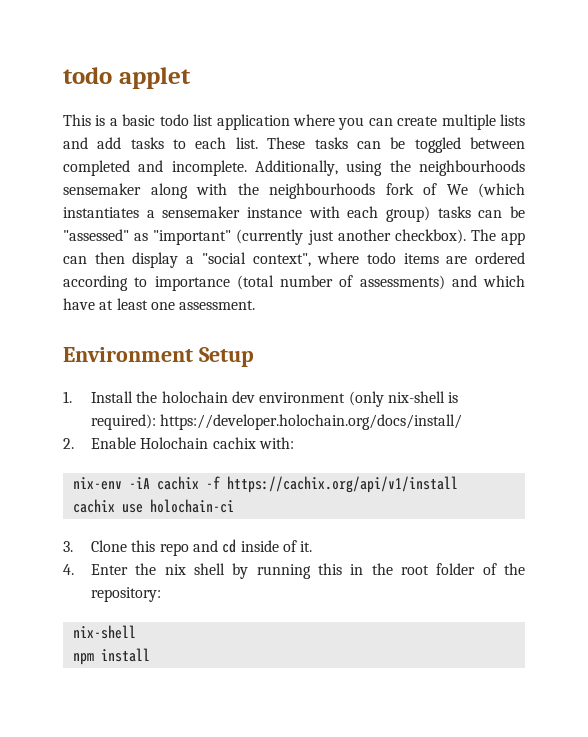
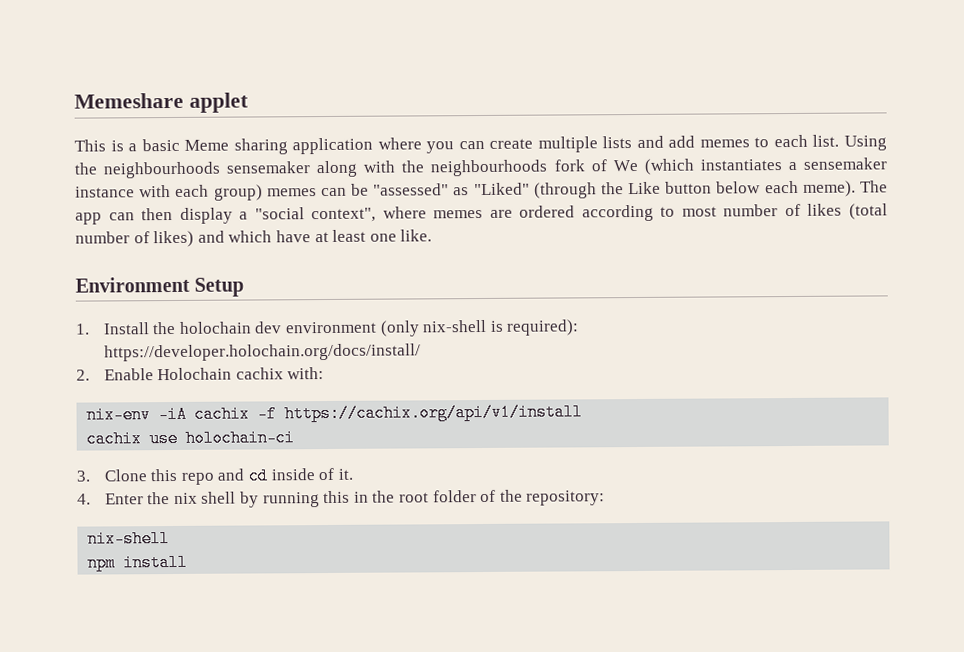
[63,67,112,84] todo -> [74,92,184,109] Memeshare
[159,114,214,126] todo list -> [184,138,288,155] Meme sharing
[130,137,164,149] tasks -> [699,139,750,148] memes
[267,137,526,153] [63,160,383,176] These tasks can be toggled between completed and incomplete. Additionally, using -> [843,135,887,151] Using
[437,206,471,218] tasks -> [266,188,317,197] memes
[153,229,466,245] "important" (currently just another checkbox). -> [473,180,856,199] "Liked" (through the Like button below each meme).
[366,252,439,264] todo items -> [433,209,484,219] memes
[154,276,230,291] importance -> [681,203,843,217] most number of likes
[359,275,445,290] assessments) -> [153,230,195,248] likes)
[179,300,256,310] assessment. -> [400,229,433,242] like.

